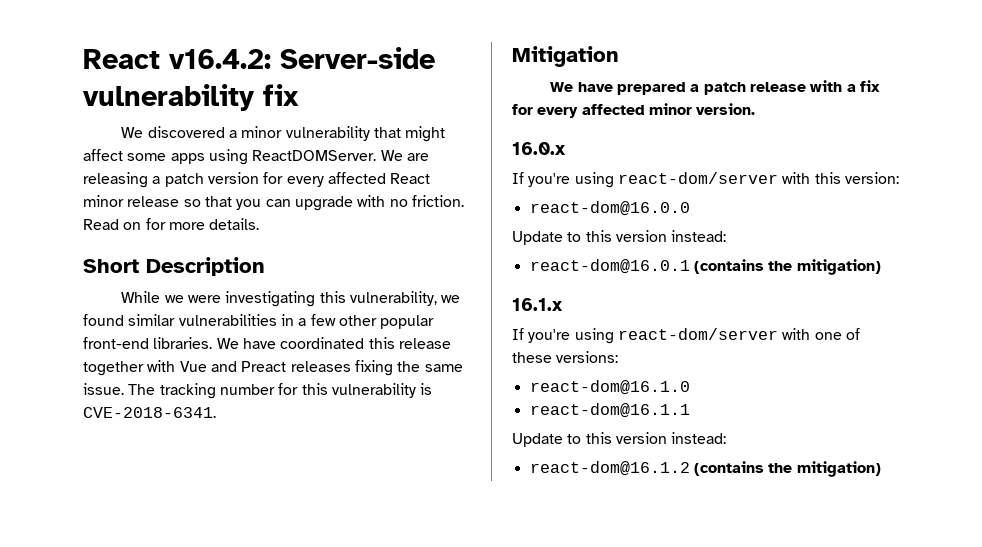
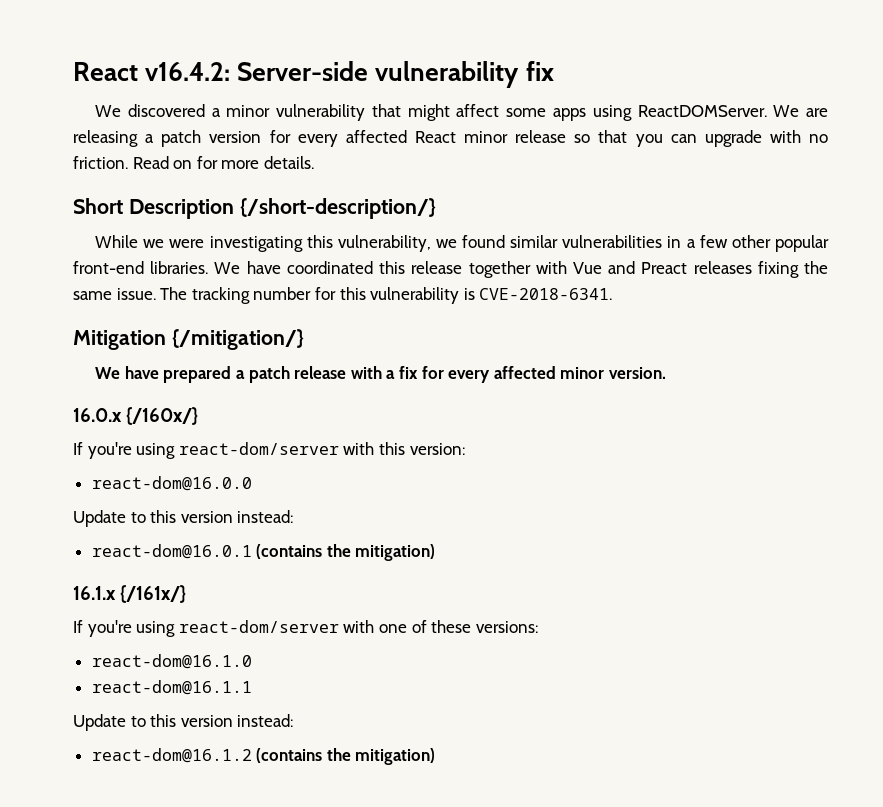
(265, 266) none -> [239,198,436,219] {/short-description/}
(619, 56) none -> [171,329,304,350] {/mitigation/}
(566, 148) none -> [126,407,199,425] {/160x/}
(563, 304) none -> [120,585,187,603] {/161x/}

